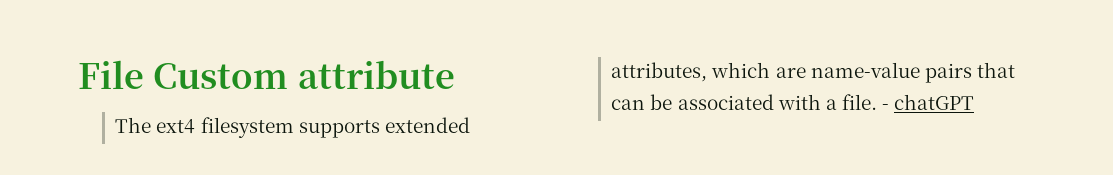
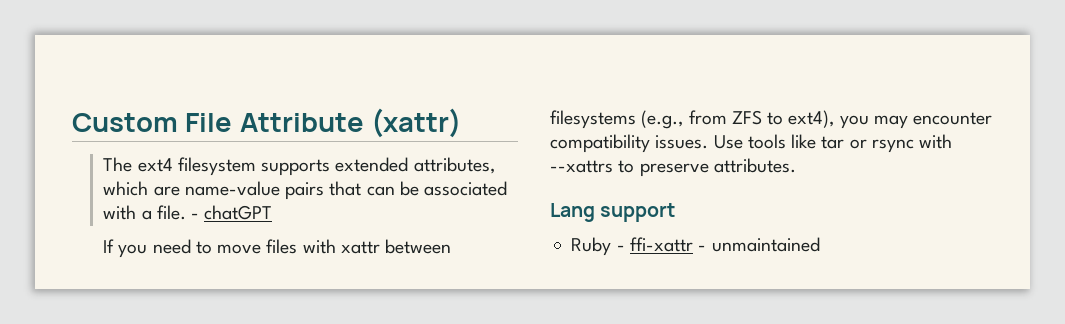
[78,60,455,89] File Custom attribute -> [72,108,462,138] Custom File Attribute (xattr)
(975, 102) none -> [103,239,452,258] [550,110,993,129] [550,134,953,153] [550,158,796,177] [550,203,676,222] [571,237,820,256] // If you need to move files with xattr between filesystems (e.g., from ZFS to ext4), you may encounter compatibility issues. Use tools like tar or rsync with --xattrs to preserve attributes. // Lang support // Ruby - ffi-xattr - unmaintained

